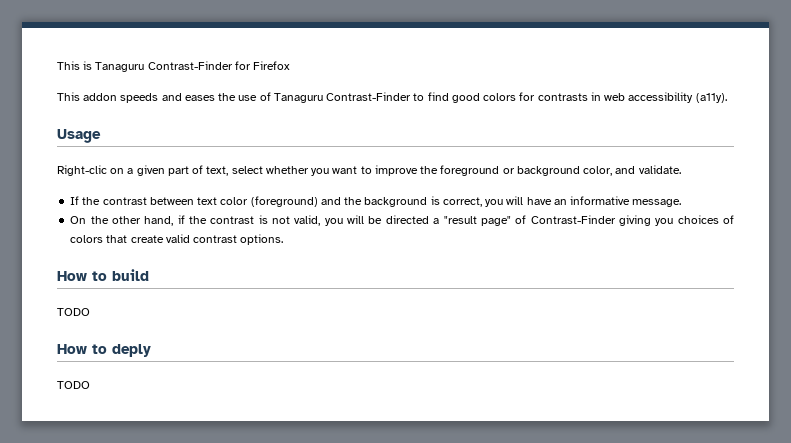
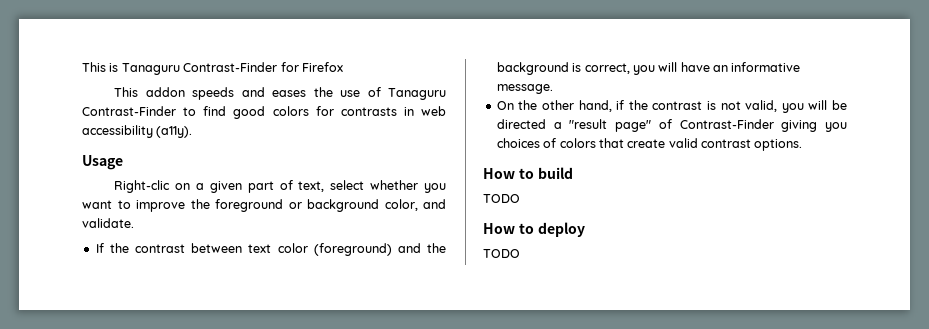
[112,344,151,357] deply -> [537,222,585,237] deploy

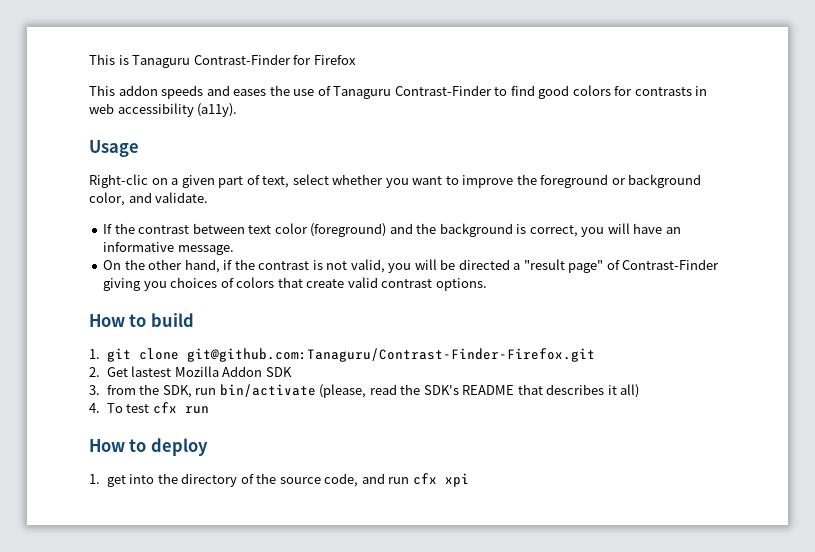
[483,194,520,203] [483,222,585,237] [483,249,520,258] TODO // How to deploy // TODO -> [89,348,595,362] [89,366,292,377] [89,384,640,398] [89,402,209,414] [89,438,208,456] [89,473,469,487] 1. git clone git@github.com:Tanaguru/Contrast-Finder-Firefox.git // 2. Get lastest Mozilla Addon SDK // 3. from the SDK, run bin/activate (please, read the SDK's README that describes it all) // 4. To test cfx run // How to deploy // 1. get into the directory of the source code, and run cfx xpi

